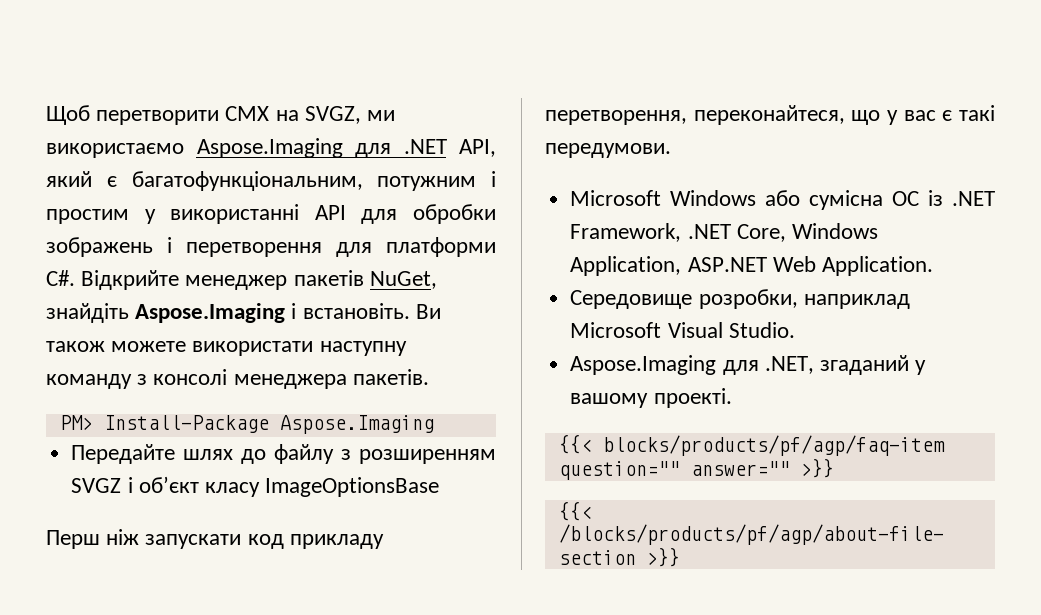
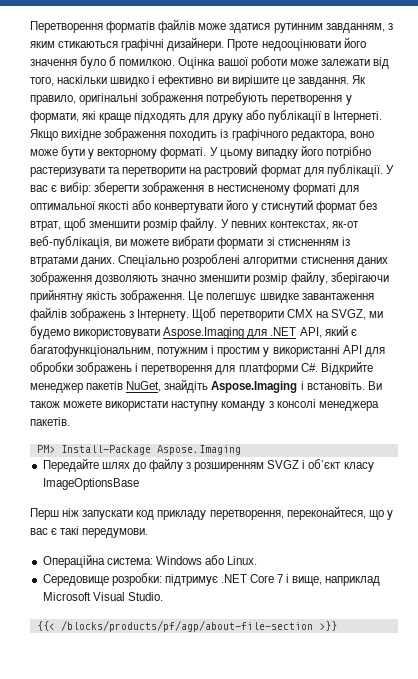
(46, 115) none -> [30,19,393,33] [30,37,366,51] [30,56,389,69] [30,75,366,87] [30,92,352,105] [30,110,382,123] [30,128,374,141] [30,145,371,159] [30,163,394,177] [30,182,359,195] [30,199,377,213] [30,217,359,231] [30,236,350,249] [30,254,388,267] [30,271,389,285] [30,289,374,303] [30,307,190,321] Перетворення форматів файлів може здатися рутинним завданням, з яким стикаються графічні дизайнери. Проте недооцінювати його значення було б помилкою. Оцінка вашої роботи може залежати від того, наскільки швидко і ефективно ви вирішите це завдання. Як правило, оригінальні зображення потребують перетворення у формати, які краще підходять для друку або публікації в Інтернеті. Якщо вихідне зображення походить із графічного редактора, воно може бути у векторному форматі. У цьому випадку його потрібно растеризувати та перетворити на растровий формат для публікації. У вас є вибір: зберегти зображення в нестисненому форматі для оптимальної якості або конвертувати його у стиснутий формат без втрат, щоб зменшити розмір файлу. У певних контекстах, як-от веб-публікація, ви можете вибрати формати зі стисненням із втратами даних. Спеціально розроблені алгоритми стиснення даних зображення дозволяють значно зменшити розмір файлу, зберігаючи прийнятну якість зображення. Це полегшує швидке завантаження файлів зображень з Інтернету.
[46,143,184,158] використаємо -> [30,326,161,339] будемо використовувати
[570,190,995,210] [570,223,878,242] [570,256,933,276] [570,289,910,309] [570,322,795,338] [570,355,927,375] [570,388,732,408] [558,434,945,456] [558,458,834,480] Microsoft Windows або сумісна ОС із .NET Framework, .NET Core, Windows Application, ASP.NET Web Application. // Середовище розробки, наприклад Microsoft Visual Studio. // Aspose.Imaging для .NET, згаданий у вашому проекті. // {{< blocks/products/pf/agp/faq-item question="" answer="" >}} -> [42,554,258,568] [42,573,381,586] [42,592,163,601] Операційна система: Windows або Linux. // Середовище розробки: підтримує .NET Core 7 і вище, наприклад Microsoft Visual Studio.

